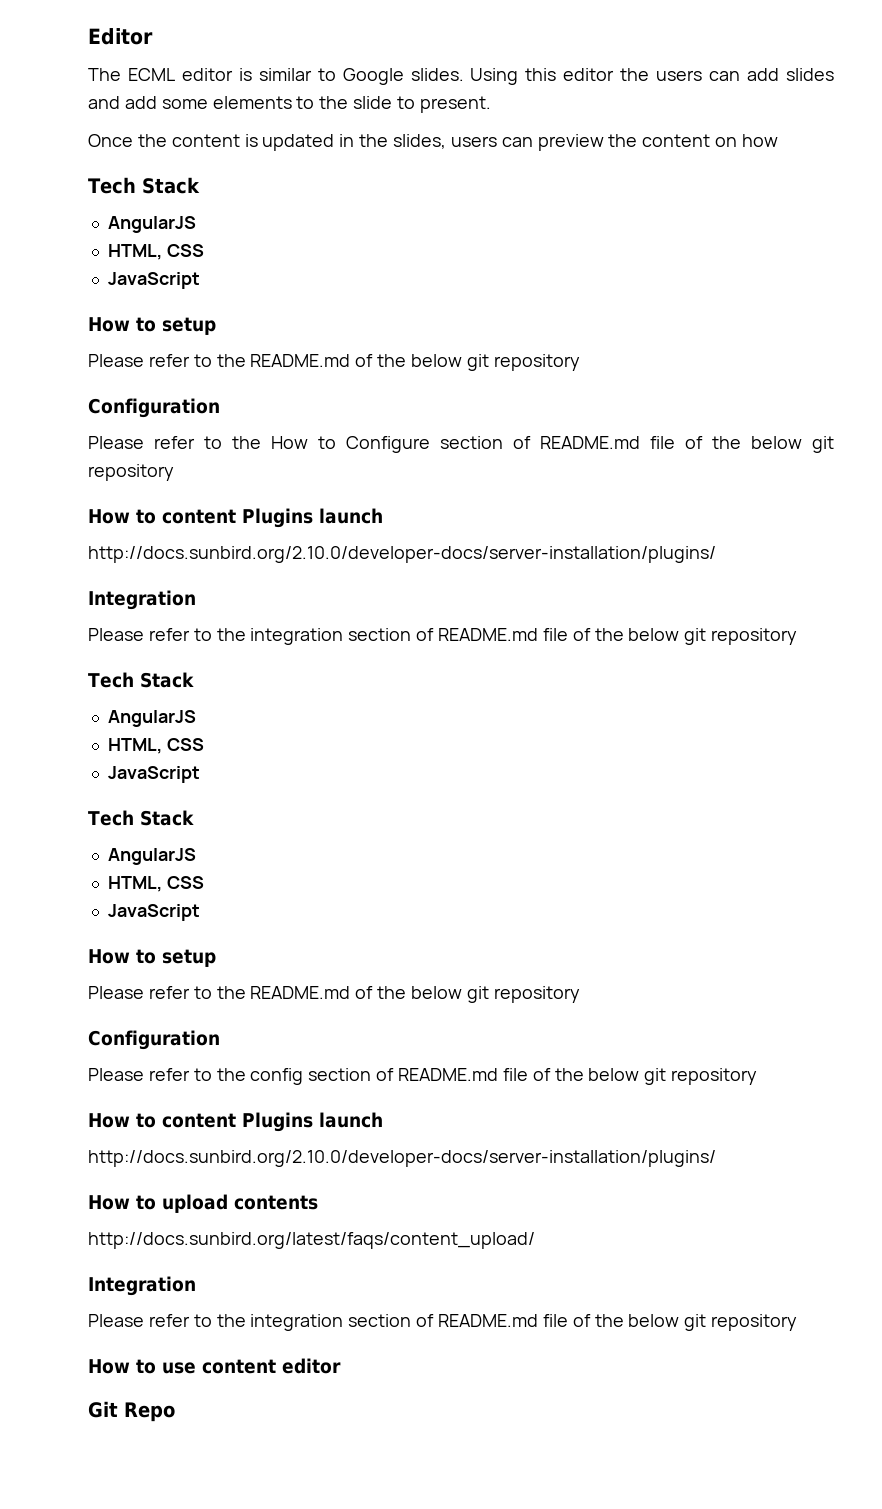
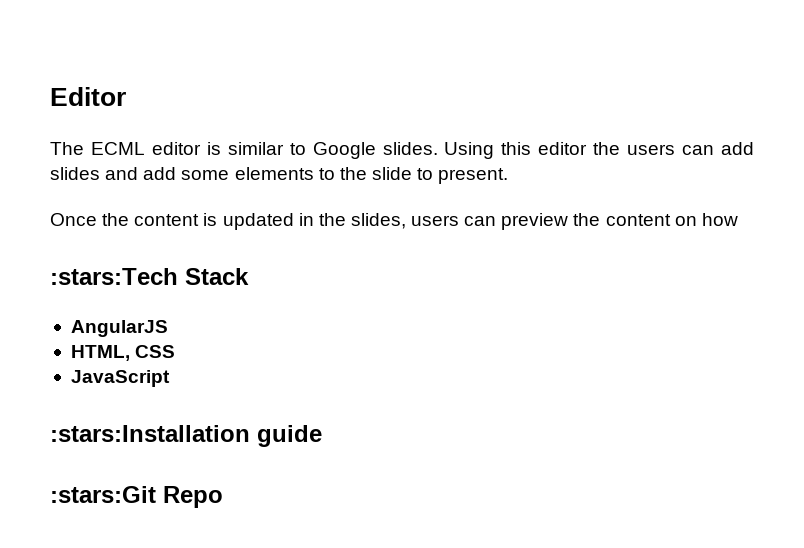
[88,177,200,194] [107,216,196,233] [107,244,204,260] [107,272,200,289] [88,317,216,335] [88,354,580,371] [88,398,220,418] [88,436,834,453] [88,464,174,481] [88,508,383,528] [88,546,716,563] [88,590,196,610] [88,628,798,645] [88,672,194,688] [107,710,196,727] [107,738,204,754] [107,766,200,783] [88,810,194,826] [107,848,196,865] [107,876,204,892] [107,904,200,921] [88,949,216,967] [88,986,580,1003] [88,1030,220,1050] [88,1068,758,1085] [88,1112,383,1132] [88,1150,716,1167] [88,1194,318,1213] [88,1232,535,1249] [88,1276,196,1296] [88,1314,798,1331] [88,1358,341,1374] [88,1401,118,1418] Tech Stack // AngularJS // HTML, CSS // JavaScript // How to setup // Please refer to the README.md of the below git repository // Configuration // Please refer to the How to Configure section of README.md file of the below git repository // How to content Plugins launch // http://docs.sunbird.org/2.10.0/developer-docs/server-installation/plugins/ // Integration // Please refer to the integration section of README.md file of the below git repository // Tech Stack // AngularJS // HTML, CSS // JavaScript // Tech Stack // AngularJS // HTML, CSS // JavaScript // How to setup // Please refer to the README.md of the below git repository // Configuration // Please refer to the config section of README.md file of the below git repository // How to content Plugins launch // http://docs.sunbird.org/2.10.0/developer-docs/server-installation/plugins/ // How to upload contents // http://docs.sunbird.org/latest/faqs/content_upload/ // Integration // Please refer to the integration section of README.md file of the below git repository // How to use content editor // Git -> [50,268,249,285] [70,320,168,337] [70,345,176,361] [70,370,170,387] [50,425,322,447] [50,486,156,503] :stars:Tech Stack // AngularJS // HTML, CSS // JavaScript // :stars:Installation guide // :stars:Git

